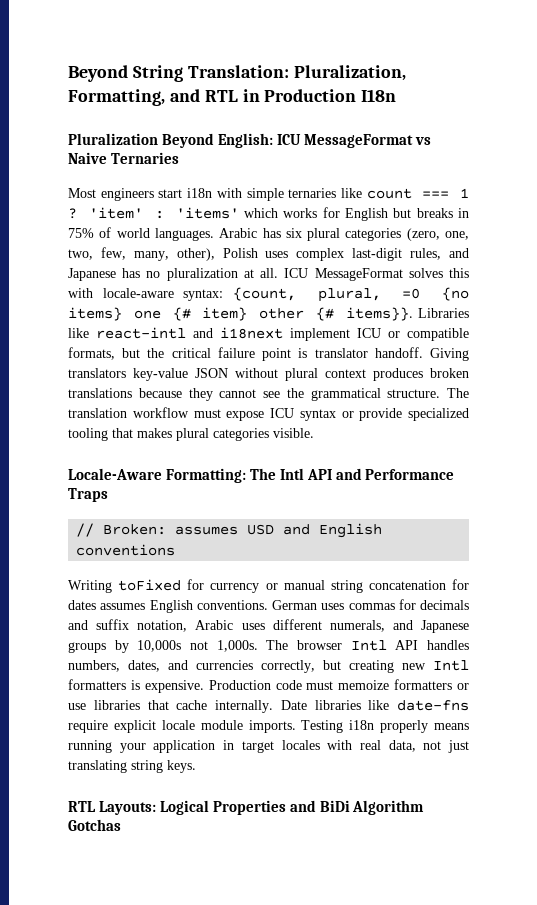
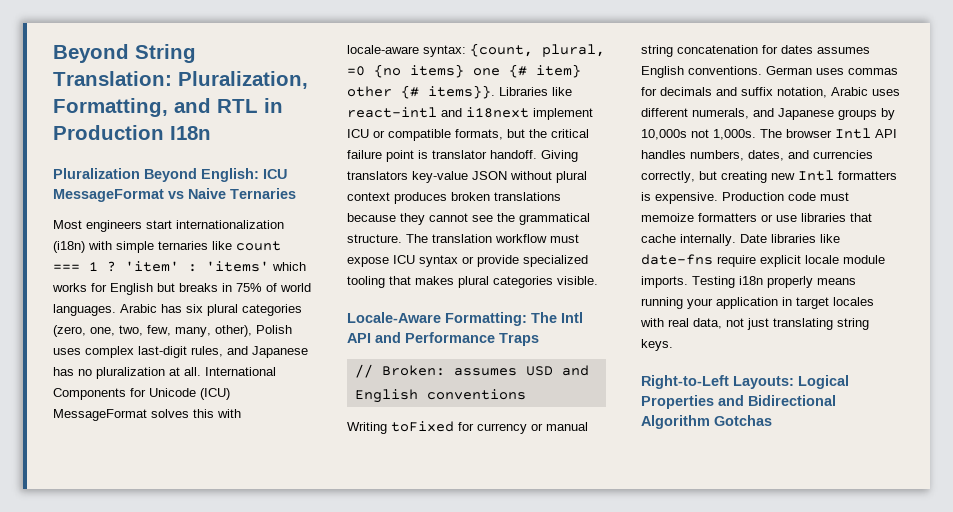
[187,188,213,198] i18n -> [176,220,284,229] [53,241,85,253] internationalization (i18n)
[284,268,309,278] ICU -> [205,367,276,376] [53,388,230,400] International Components for Unicode (ICU)
[68,801,96,812] RTL -> [641,375,729,389] Right-to-Left
[319,800,350,812] BiDi -> [748,395,836,406] Bidirectional

